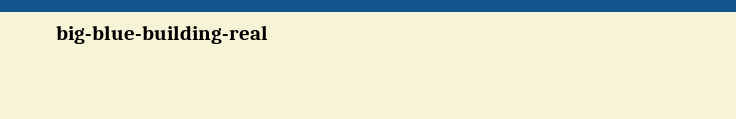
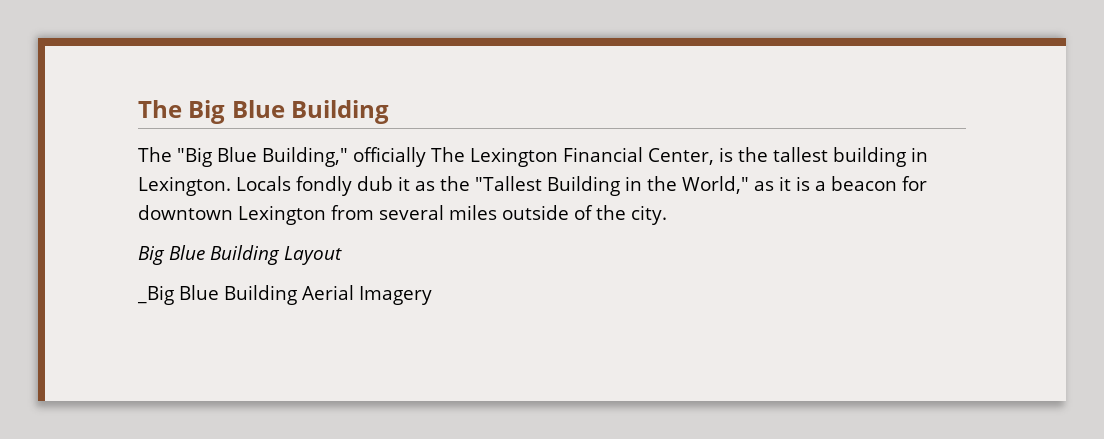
[56,25,268,44] big-blue-building-real -> [138,100,390,124] [138,147,928,167] [138,176,927,196] [138,205,667,225] [138,245,342,265] [137,285,432,305] The Big Blue Building // The "Big Blue Building," officially The Lexington Financial Center, is the tallest building in Lexington. Locals fondly dub it as the "Tallest Building in the World," as it is a beacon for downtown Lexington from several miles outside of the city. // Big Blue Building Layout // _Big Blue Building Aerial Imagery

